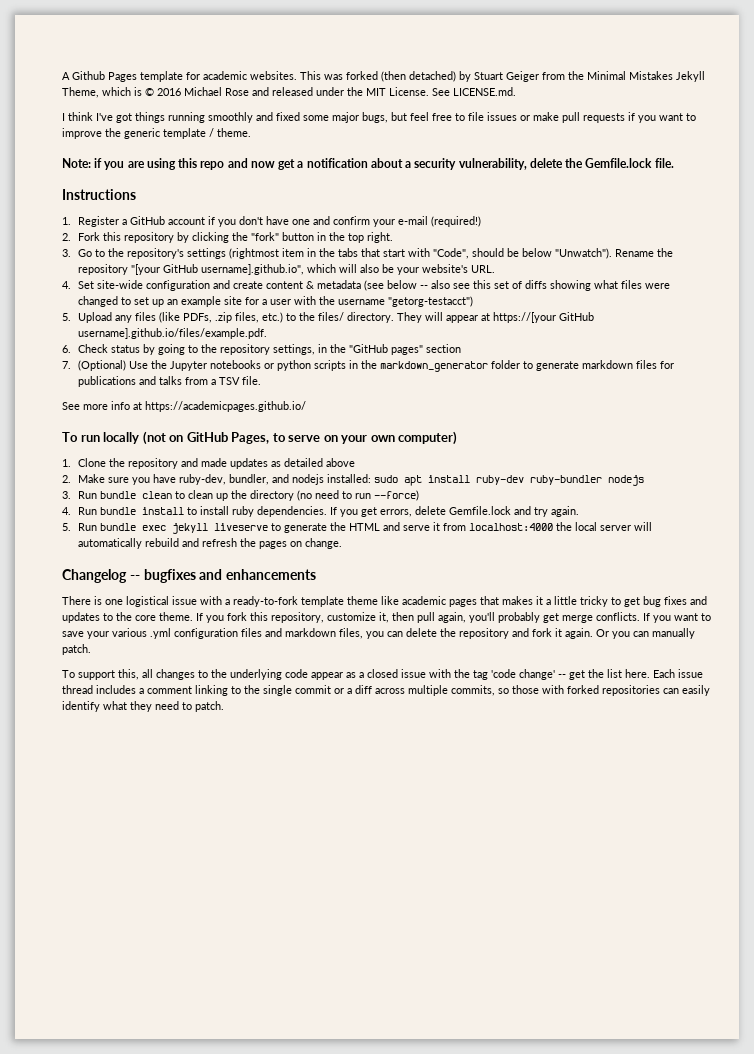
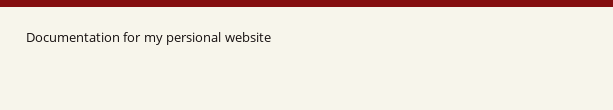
[62,71,705,82] [62,87,516,98] [62,112,696,123] [62,128,251,139] [62,158,674,170] [62,189,136,200] [62,216,482,227] [62,232,394,243] [62,248,674,259] [78,264,496,275] [62,280,671,291] [78,296,474,307] [62,312,595,323] [78,328,268,339] [62,344,462,355] [62,360,675,372] [78,376,262,387] [62,401,306,412] [62,431,458,445] [62,458,356,469] [62,474,645,486] [62,490,420,501] [62,506,580,517] [62,522,653,534] [78,538,343,549] [62,569,317,583] [62,596,707,607] [62,612,711,623] [62,628,695,639] [62,644,91,655] [62,669,703,680] [62,685,710,696] [62,701,224,712] A Github Pages template for academic websites. This was forked (then detached) by Stuart Geiger from the Minimal Mistakes Jekyll Theme, which is © 2016 Michael Rose and released under the MIT License. See LICENSE.md. // I think I've got things running smoothly and fixed some major bugs, but feel free to file issues or make pull requests if you want to improve the generic template / theme. // Note: if you are using this repo and now get a notification about a security vulnerability, delete the Gemfile.lock file. // Instructions // 1. Register a GitHub account if you don't have one and confirm your e-mail (required!) // 2. Fork this repository by clicking the "fork" button in the top right. // 3. Go to the repository's settings (rightmost item in the tabs that start with "Code", should be below "Unwatch"). Rename the repository "[your GitHub username].github.io", which will also be your website's URL. // 4. Set site-wide configuration and create content & metadata (see below -- also see this set of diffs showing what files were changed to set up an example site for a user with the username "getorg-testacct") // 5. Upload any files (like PDFs, .zip files, etc.) to the files/ directory. They will appear at https://[your GitHub username].github.io/files/example.pdf. // 6. Check status by going to the repository settings, in the "GitHub pages" section // 7. (Optional) Use the Jupyter notebooks or python scripts in the markdown_generator folder to generate markdown files for publications and talks from a TSV file. // See more info at https://academicpages.github.io/ // To run locally (not on GitHub Pages, to serve on your own computer) // 1. Clone the repository and made updates as detailed above // 2. Make sure you have ruby-dev, bundler, and nodejs installed: sudo apt install ruby-dev ruby-bundler nodejs // 3. Run bundle clean to clean up the directory (no need to run --force) // 4. Run bundle install to install ruby dependencies. If you get errors, delete Gemfile.lock and try again. // 5. Run bundle exec jekyll liveserve to generate the HTML and serve it from localhost:4000 the local server will automatically rebuild and refresh the pages on change. // Changelog -- bugfixes and enhancements // There is one logistical issue with a ready-to-fork template theme like academic pages that makes it a little tricky to get bug fixes and updates to the core theme. If you fork this repository, customize it, then pull again, you'll probably get merge conflicts. If you want to save your various .yml configuration files and markdown files, you can delete the repository and fork it again. Or you can manually patch. // To support this, all changes to the underlying code appear as a closed issue with the tag 'code change' -- get the list here. Each issue thread includes a comment linking to the single commit or a diff across multiple commits, so those with forked repositories can easily identify what they need to patch. -> [26,32,271,45] Documentation for my persional website

